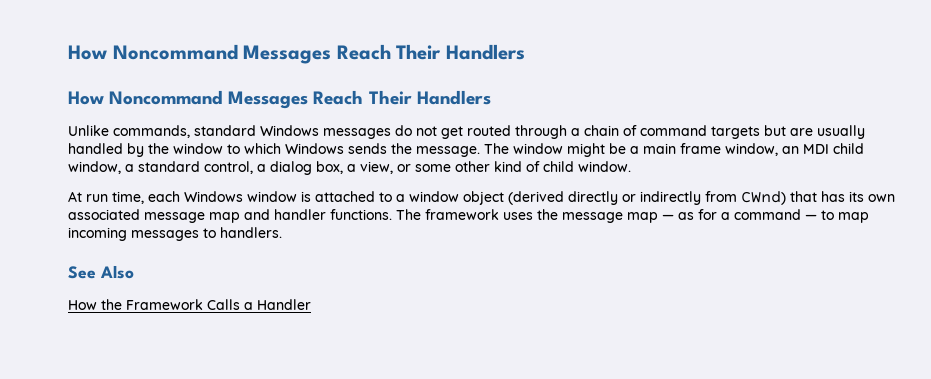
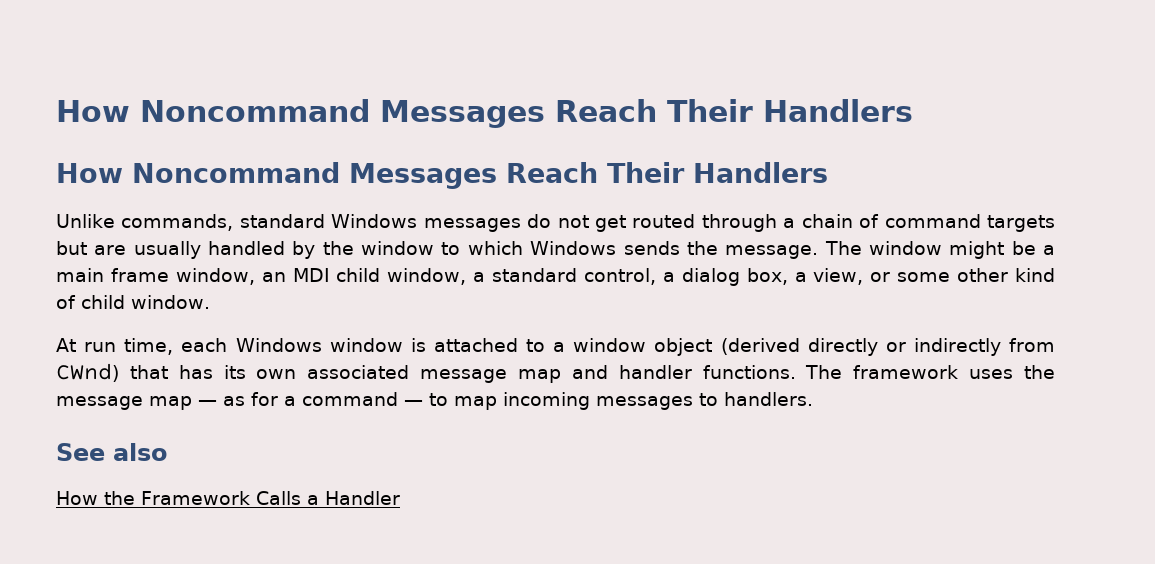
[100,265,134,279] Also -> [113,443,167,461] also

